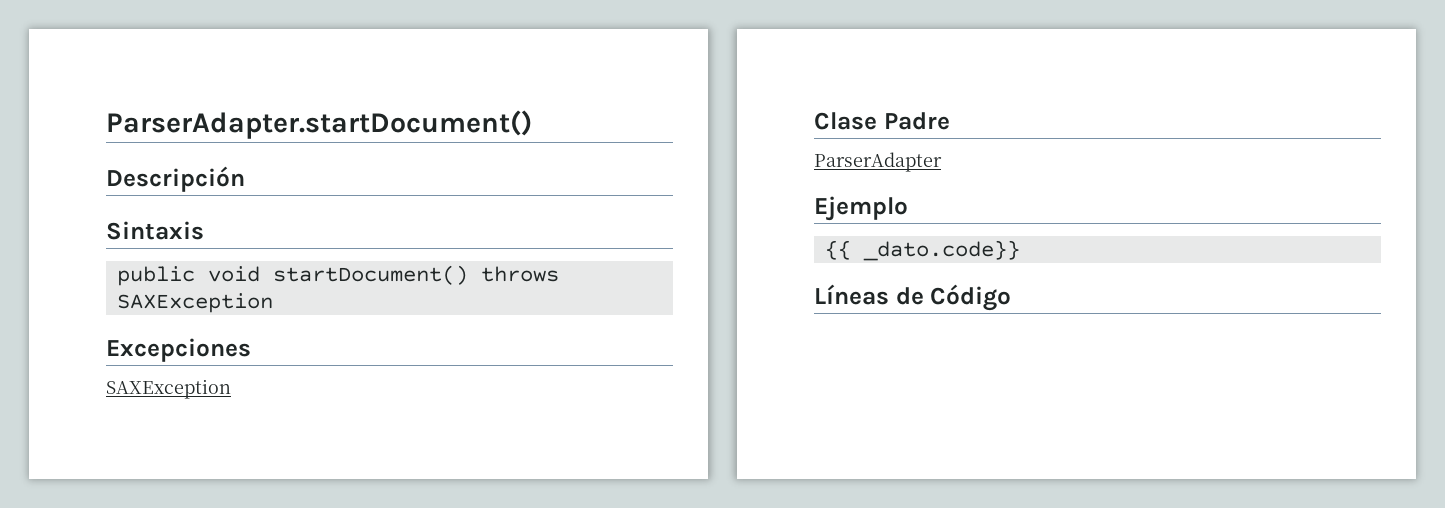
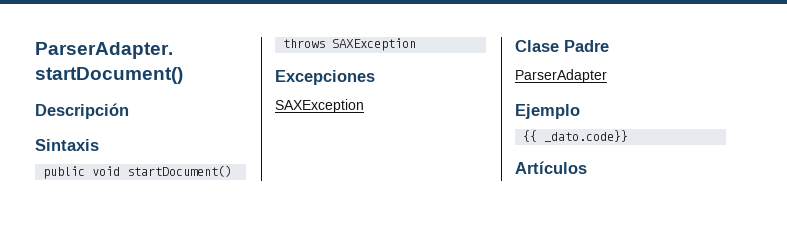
[814,284,1012,311] Líneas de Código -> [515,161,587,174] Artículos

